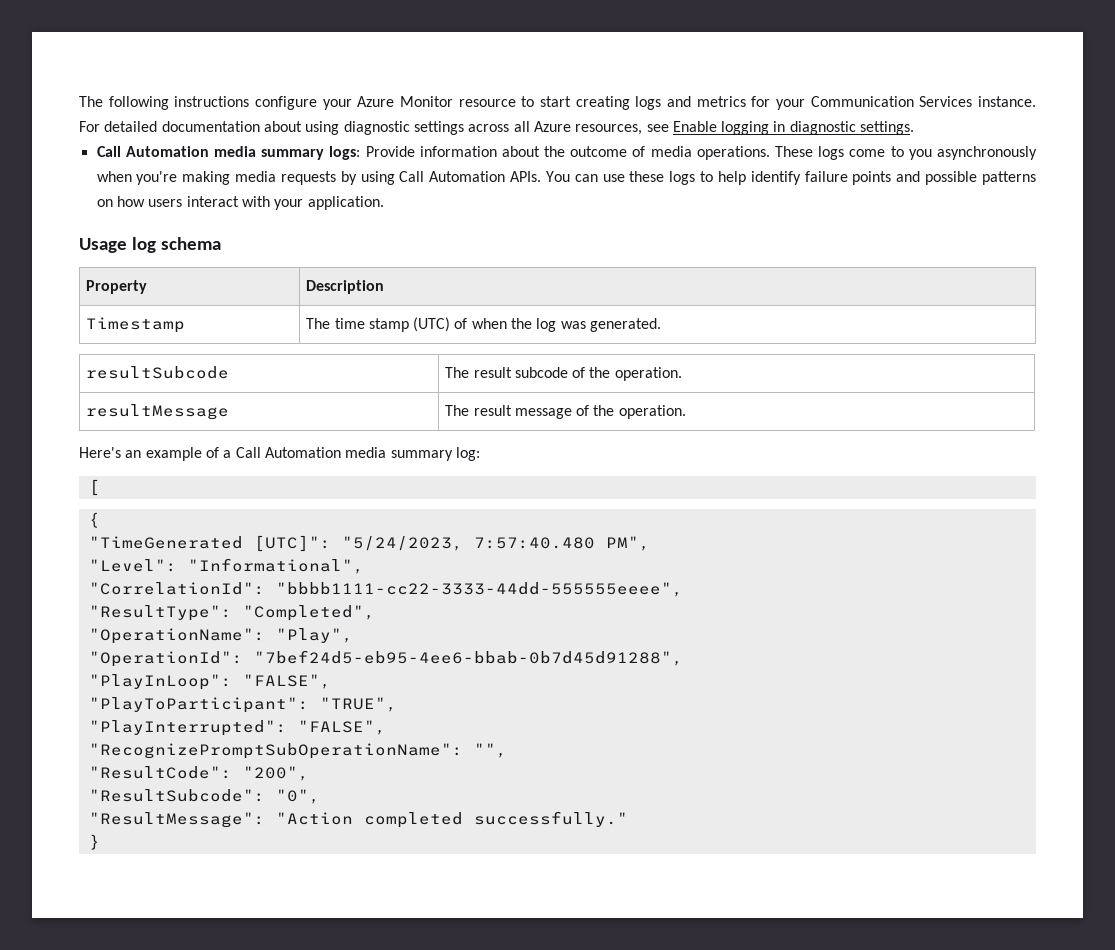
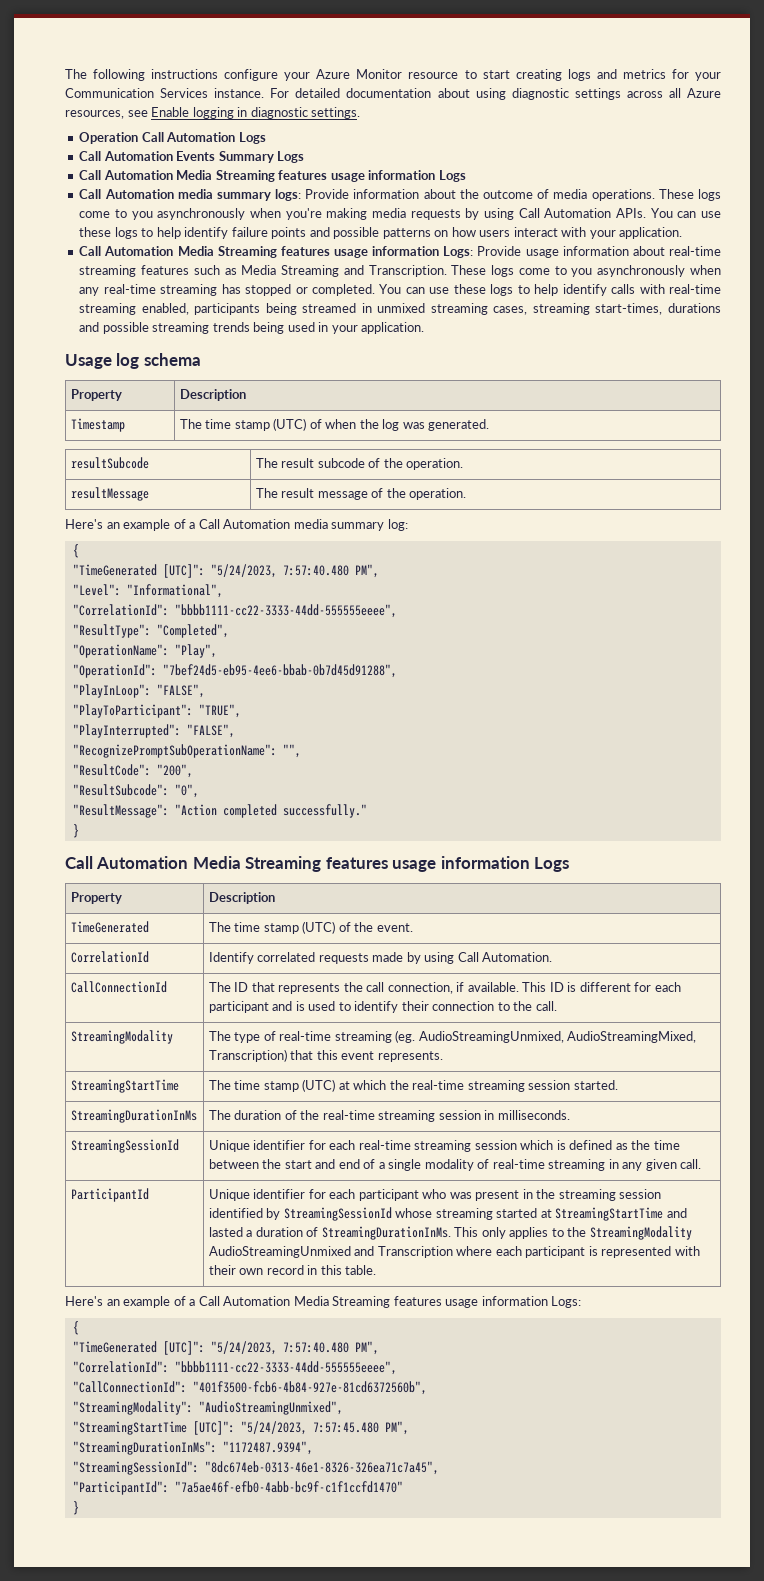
(915, 128) none -> [79,132,266,144] [79,151,305,163] [79,170,466,182] // Operation Call Automation Logs // Call Automation Events Summary Logs // Call Automation Media Streaming features usage information Logs
(384, 203) none -> [79,246,721,258] [79,265,722,277] [79,284,721,296] [79,303,721,315] [79,322,425,334] // Call Automation Media Streaming features usage information Logs: Provide usage information about real-time streaming features such as Media Streaming and Transcription. These logs come to you asynchronously when any real-time streaming has stopped or completed. You can use these logs to help identify calls with real-time streaming enabled, participants being streamed in unmixed streaming cases, streaming start-times, durations and possible streaming trends being used in your application.
[88,479,100,496] // [ -> (408, 525) none
(100, 842) none -> [65,856,570,872] [70,892,122,904] [208,892,275,904] [70,921,149,933] [208,921,413,934] [70,951,149,963] [208,952,553,964] [70,981,167,993] [208,982,681,994] [208,1001,557,1013] [70,1030,173,1044] [208,1030,697,1043] [208,1049,443,1062] [70,1079,179,1093] [208,1079,618,1092] [70,1109,197,1123] [208,1110,570,1122] [70,1139,179,1153] [208,1140,680,1152] [208,1159,702,1171] [70,1188,149,1202] [208,1189,662,1201] [208,1207,687,1221] [208,1226,692,1240] [208,1246,700,1258] [208,1265,377,1275] [65,1296,582,1308] [72,1321,79,1335] [72,1341,379,1355] [72,1361,397,1375] [72,1381,427,1395] [72,1401,343,1415] [72,1421,409,1435] [72,1441,313,1455] [72,1461,439,1475] [72,1481,403,1495] [72,1501,79,1515] // Call Automation Media Streaming features usage information Logs // Property | Description // TimeGenerated | The time stamp (UTC) of the event. // CorrelationId | Identify correlated requests made by using Call Automation. // CallConnectionId | The ID that represents the call connection, if available. This ID is different for each participant and is used to identify their connection to the call. // StreamingModality | The type of real-time streaming (eg. AudioStreamingUnmixed, AudioStreamingMixed, Transcription) that this event represents. // StreamingStartTime | The time stamp (UTC) at which the real-time streaming session started. // StreamingDurationInMs | The duration of the real-time streaming session in milliseconds. // StreamingSessionId | Unique identifier for each real-time streaming session which is defined as the time between the start and end of a single modality of real-time streaming in any given call. // ParticipantId | Unique identifier for each participant who was present in the streaming session identified by StreamingSessionId whose streaming started at StreamingStartTime and lasted a duration of StreamingDurationInMs. This only applies to the StreamingModality AudioStreamingUnmixed and Transcription where each participant is represented with their own record in this table. // Here's an example of a Call Automation Media Streaming features usage information Logs: // { // "TimeGenerated [UTC]": "5/24/2023, 7:57:40.480 PM", // "CorrelationId": "bbbb1111-cc22-3333-44dd-555555eeee", // "CallConnectionId": "401f3500-fcb6-4b84-927e-81cd6372560b", // "StreamingModality": "AudioStreamingUnmixed", // "StreamingStartTime [UTC]": "5/24/2023, 7:57:45.480 PM", // "StreamingDurationInMs": "1172487.9394", // "StreamingSessionId": "8dc674eb-0313-46e1-8326-326ea71c7a45", // "ParticipantId": "7a5ae46f-efb0-4abb-bc9f-c1f1ccfd1470" // }

